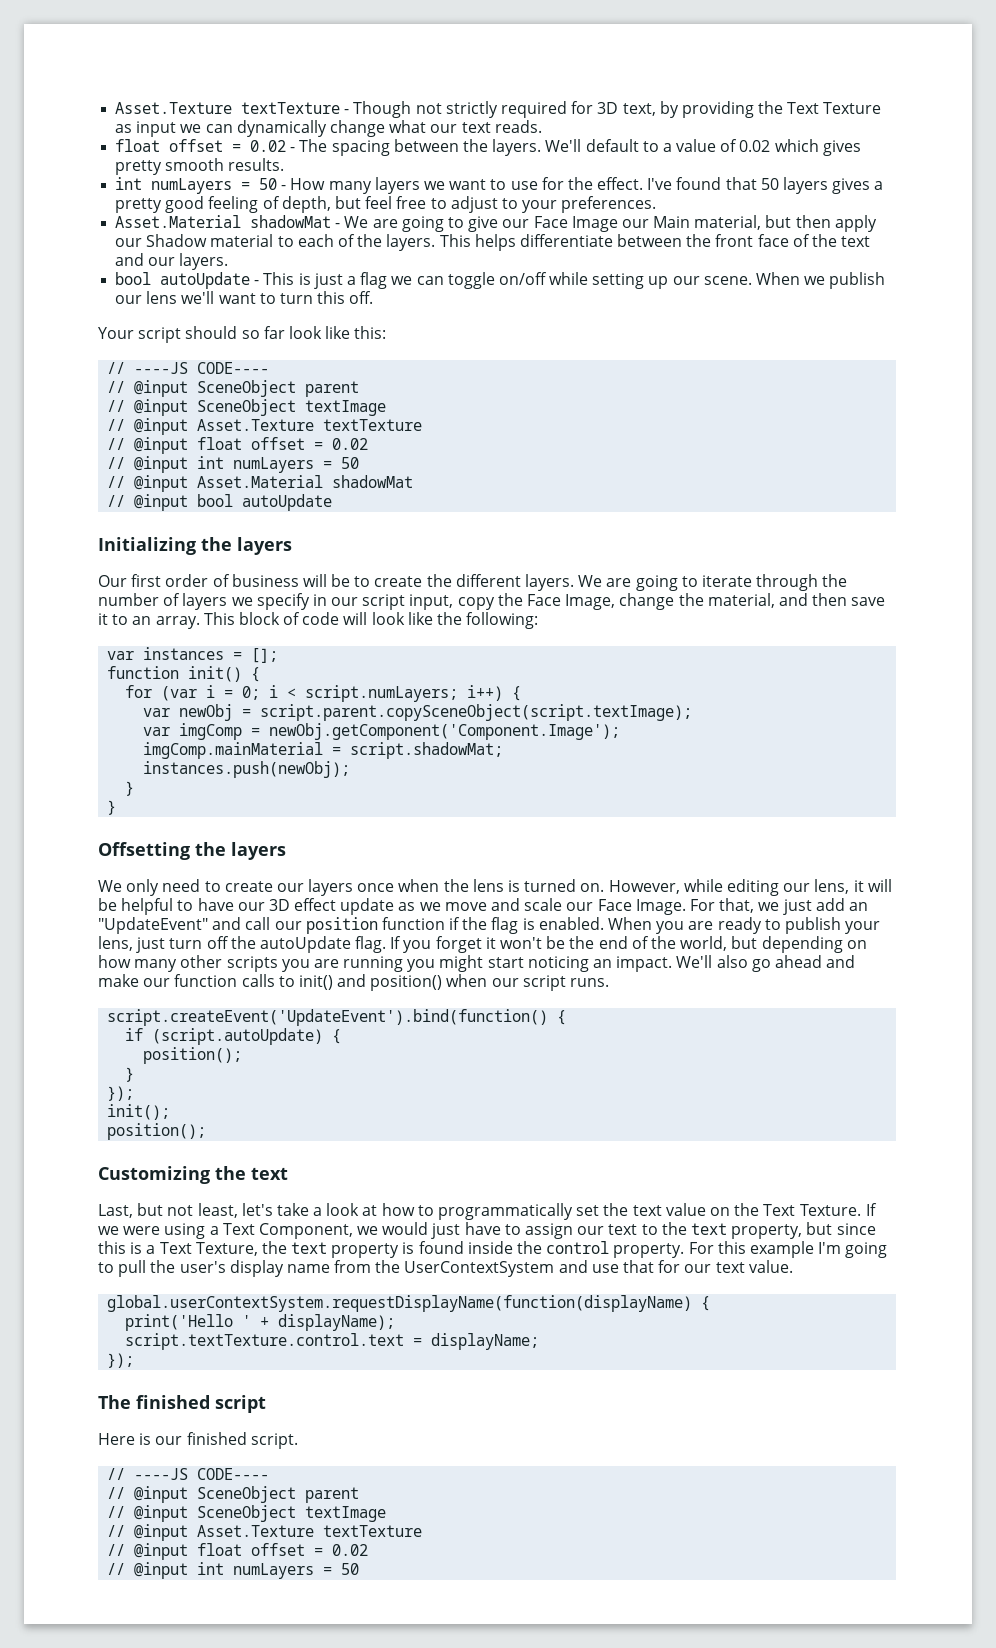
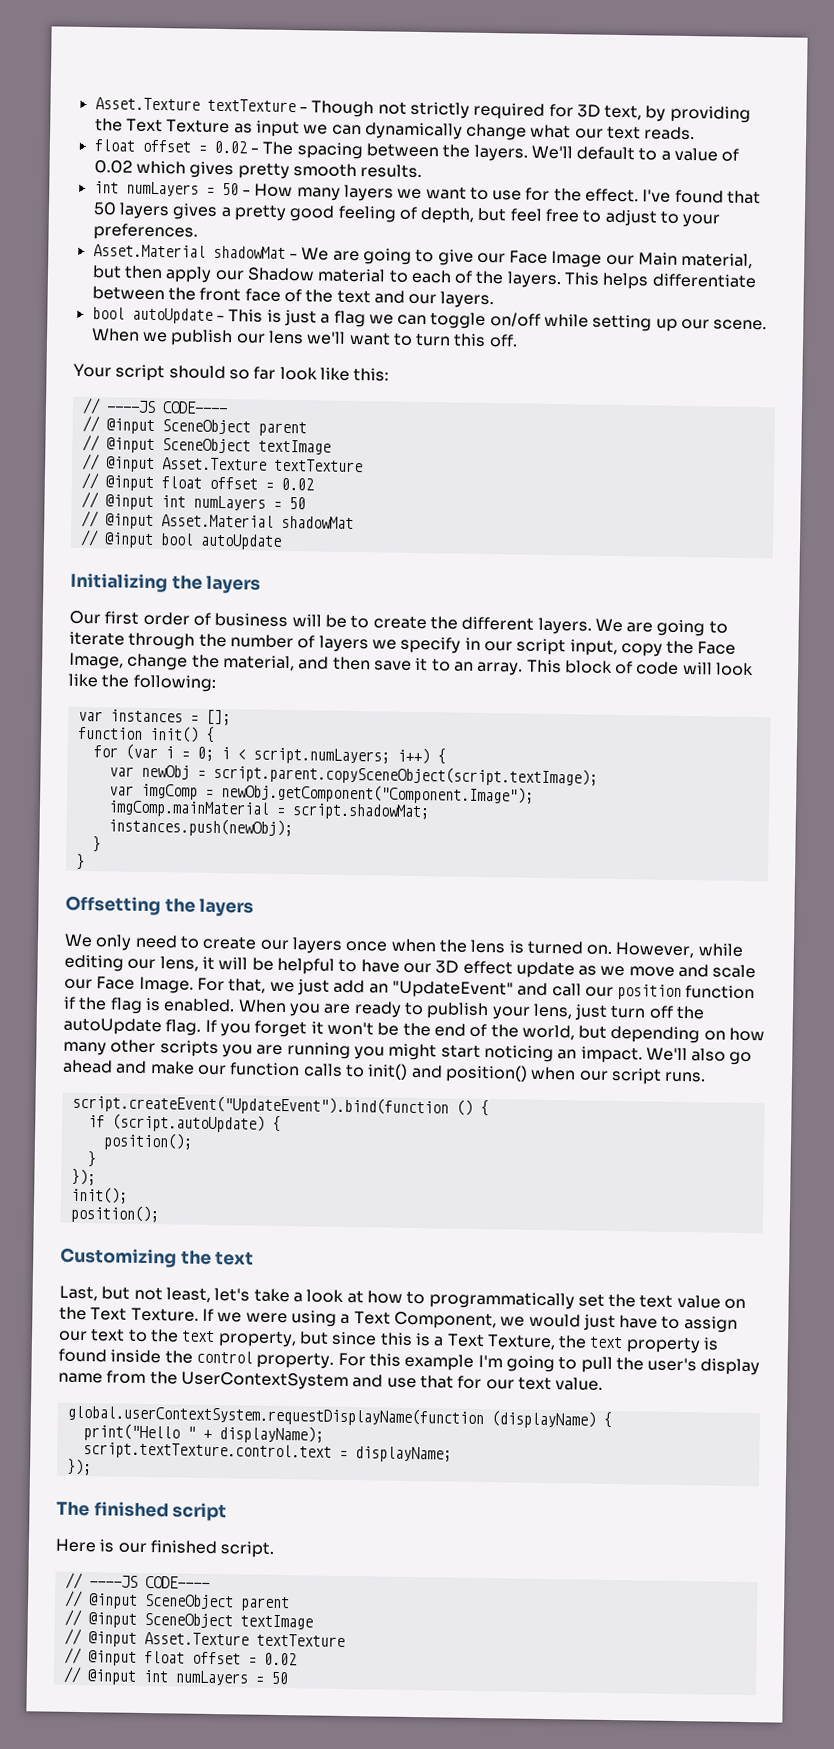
[269,723,621,740] newObj.getComponent('Component.Image'); -> [220,783,534,805] newObj.getComponent("Component.Image");
[107,1009,549,1026] script.createEvent('UpdateEvent').bind(function() -> [71,1093,473,1117] script.createEvent("UpdateEvent").bind(function ()
[107,1295,711,1312] [125,1314,252,1331] global.userContextSystem.requestDisplayName(function(displayName) { // print('Hello ' -> [66,1403,612,1429] [82,1423,196,1442] global.userContextSystem.requestDisplayName(function (displayName) { // print("Hello "

